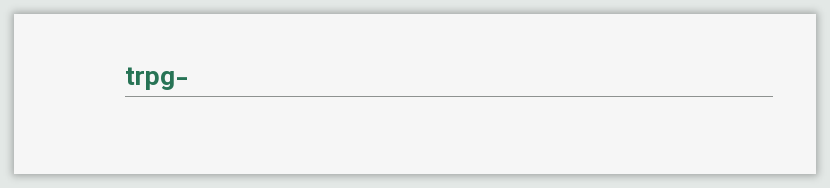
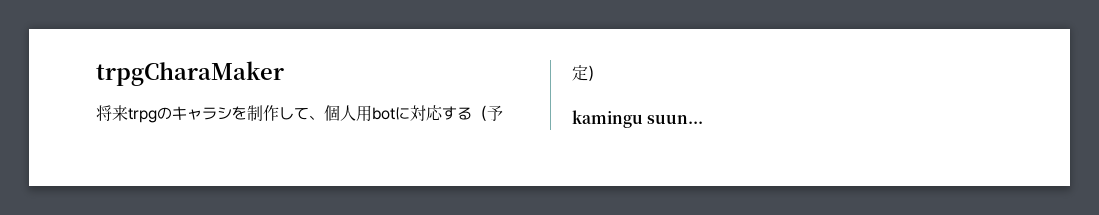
[125,67,189,90] trpg- -> [96,61,284,86] [96,105,503,123] [572,65,603,81] [572,110,704,128] trpgCharaMaker // 将来trpgのキャラシを制作して、個人用botに対応する（予定） // kamingu suun...

